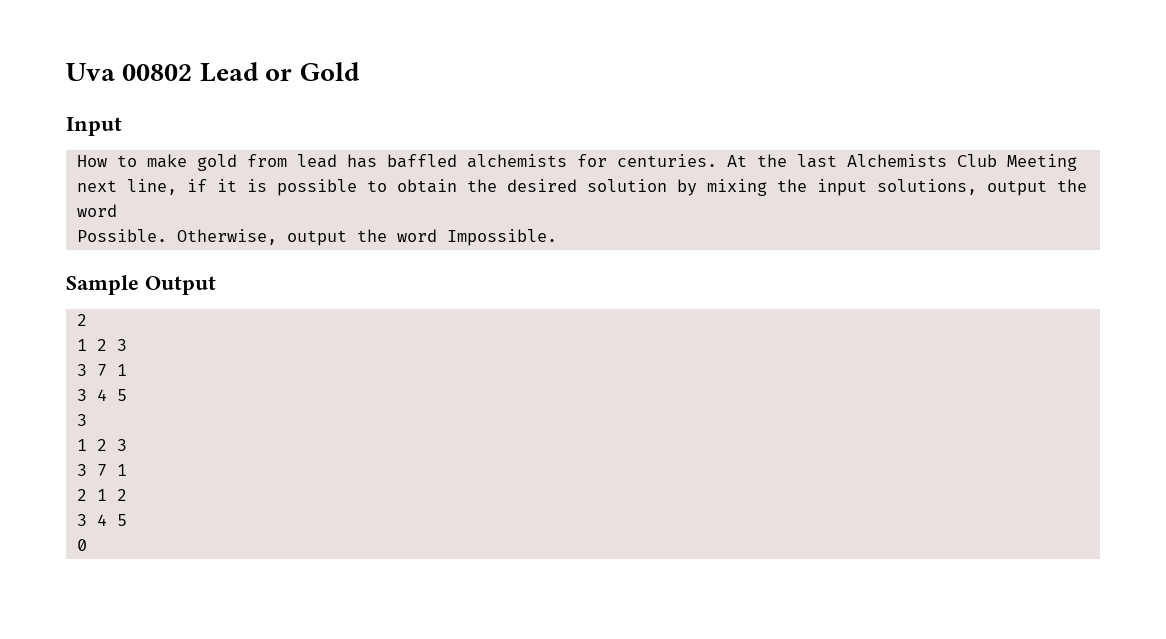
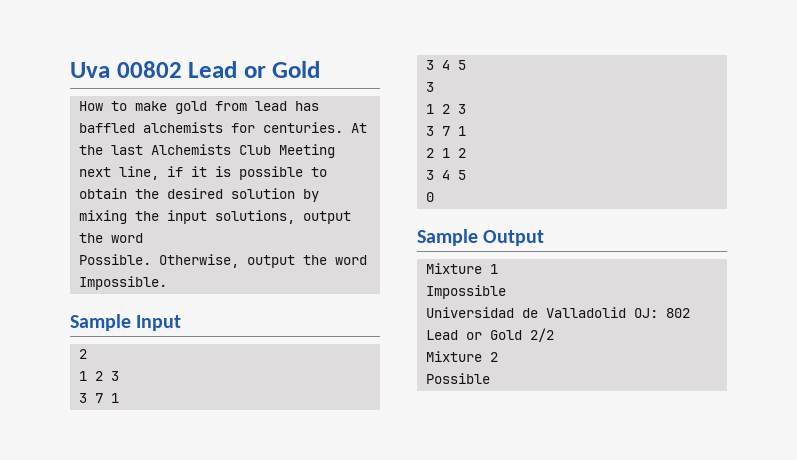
[66,117,122,136] // Input -> (321, 69) none
[145,276,216,295] Output -> [136,315,182,331] Input
(87, 545) none -> [417,229,545,246] [426,263,499,274] [426,285,507,299] [426,307,691,318] [426,328,555,342] [426,351,499,362] [426,373,491,384] // Sample Output // Mixture 1 // Impossible // Universidad de Valladolid OJ: 802 Lead or Gold 2/2 // Mixture 2 // Possible

